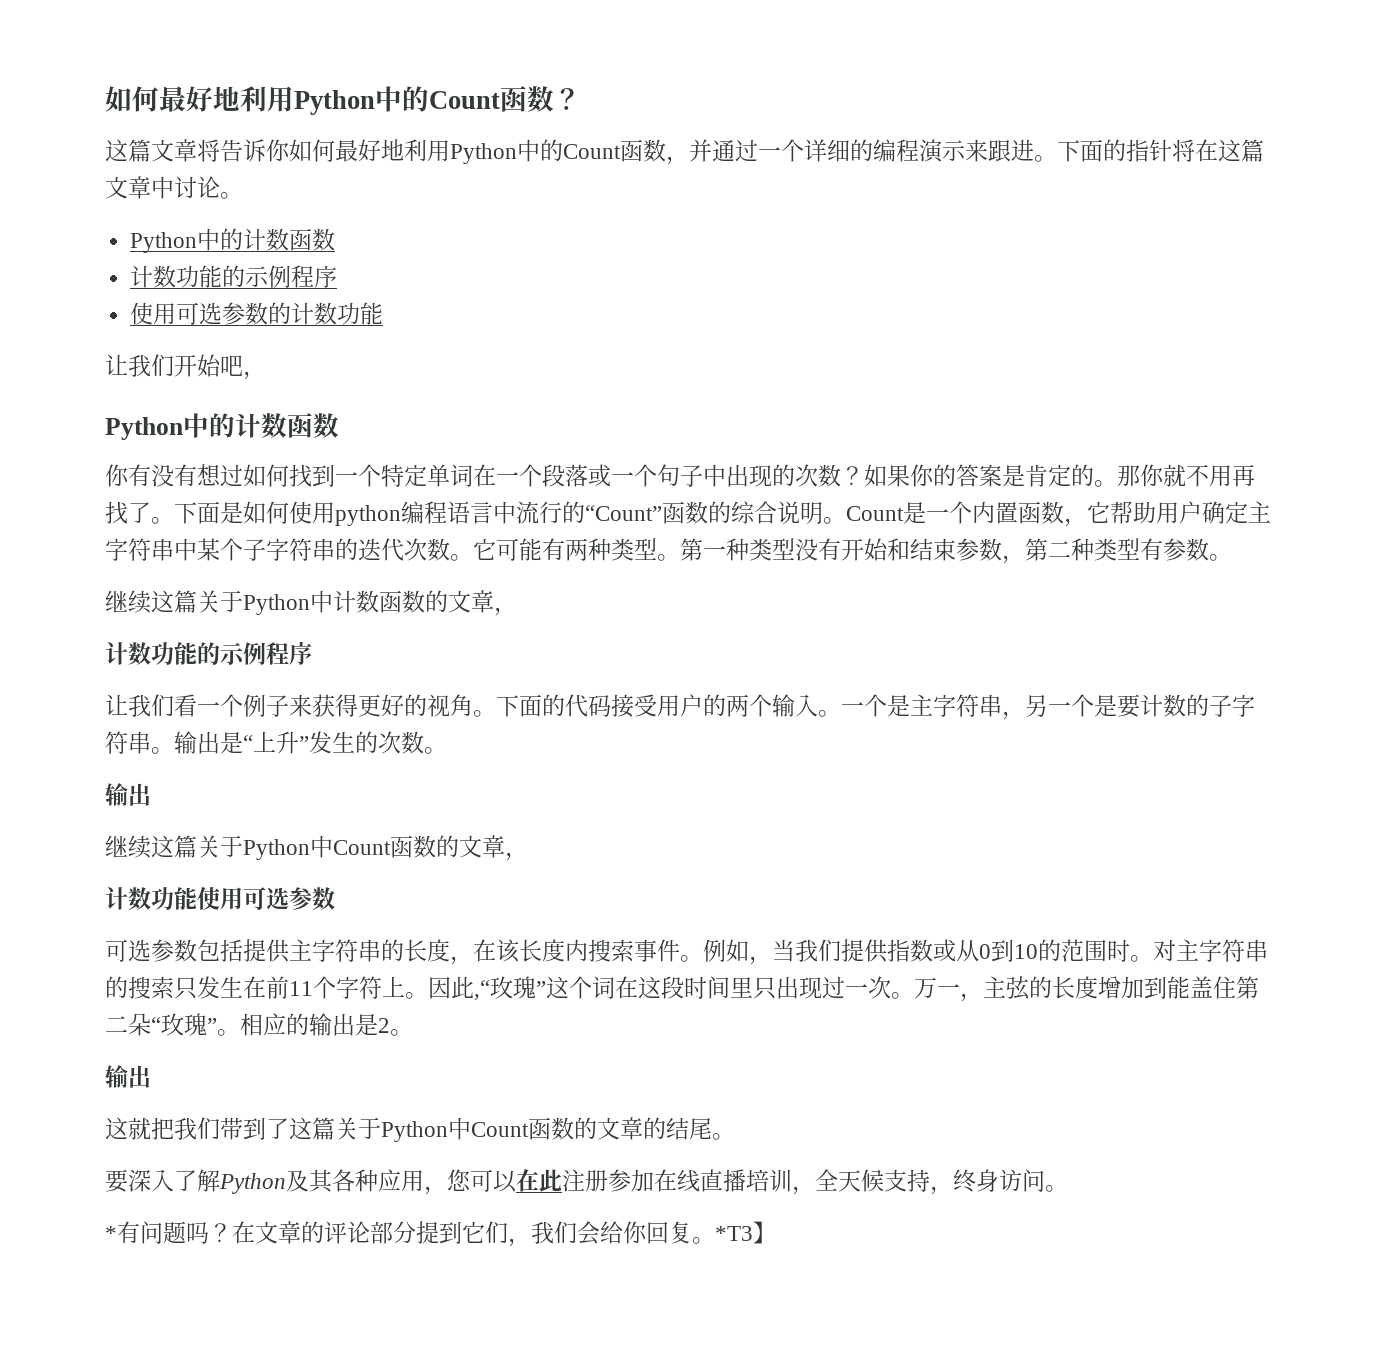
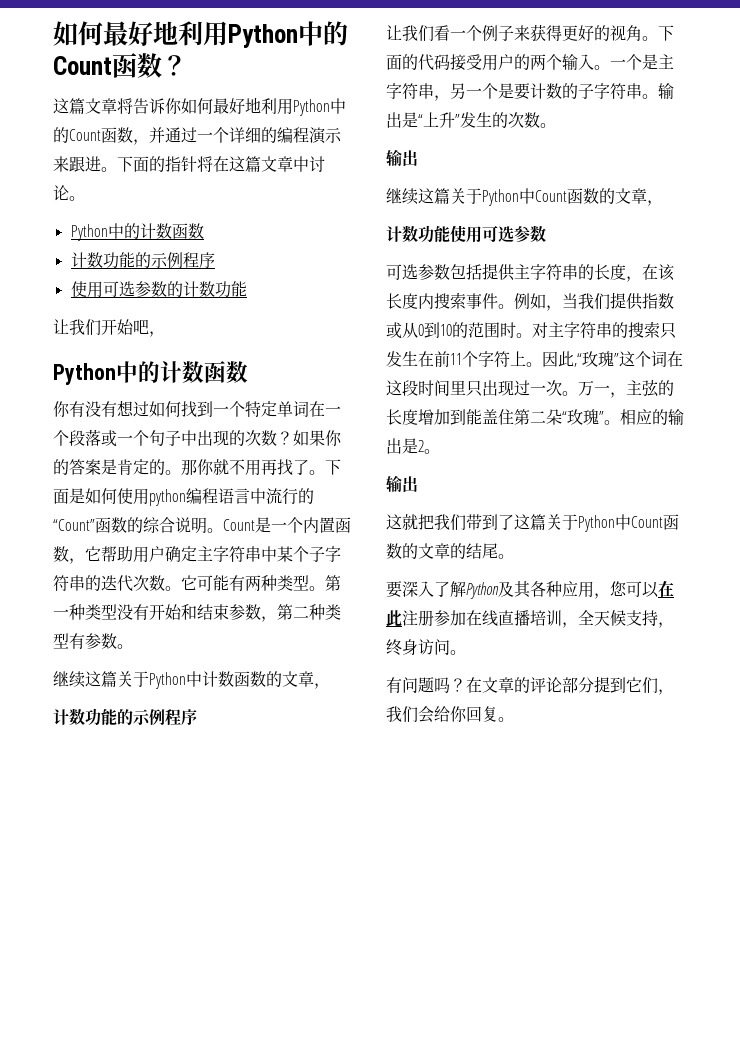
[105,1226,117,1241] * -> (466, 652) none
[715,1221,776,1244] *T3】 -> (514, 719) none

